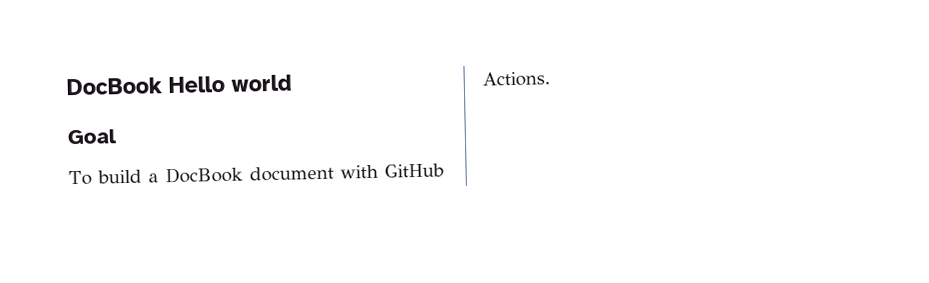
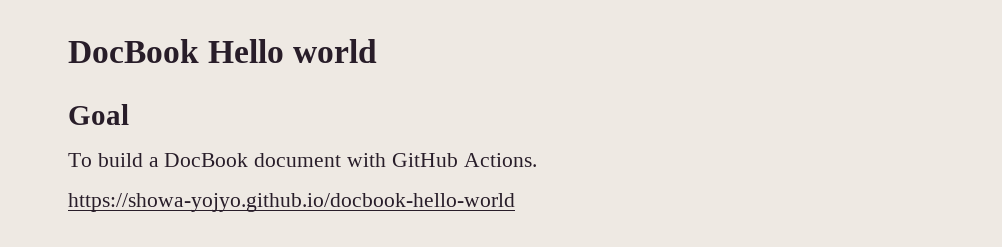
(550, 79) none -> [68,193,515,212] // https://showa-yojyo.github.io/docbook-hello-world

